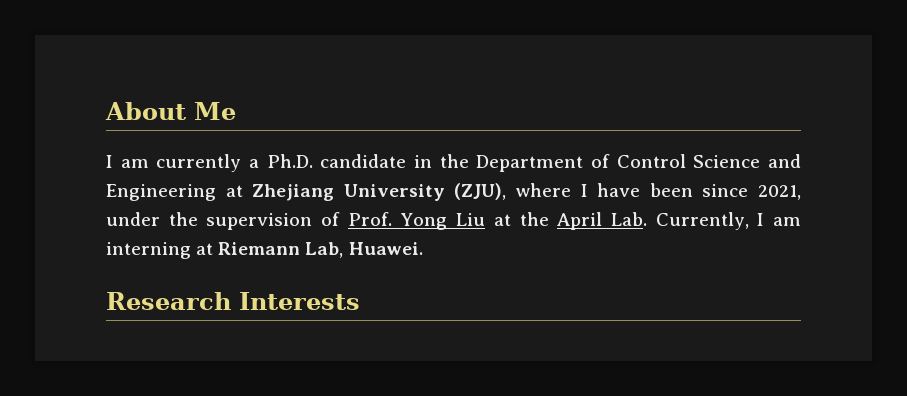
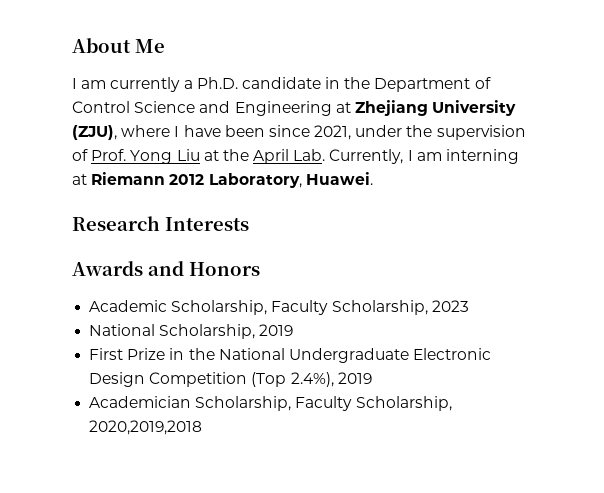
[305,242,344,258] Lab, -> [169,173,302,188] 2012 Laboratory,
(360, 301) none -> [72,261,260,276] [89,300,469,315] [89,324,294,339] [89,348,492,363] [89,372,372,387] [89,396,452,411] [89,420,203,435] // Awards and Honors // Academic Scholarship, Faculty Scholarship, 2023 // National Scholarship, 2019 // First Prize in the National Undergraduate Electronic Design Competition (Top 2.4%), 2019 // Academician Scholarship, Faculty Scholarship, 2020,2019,2018

